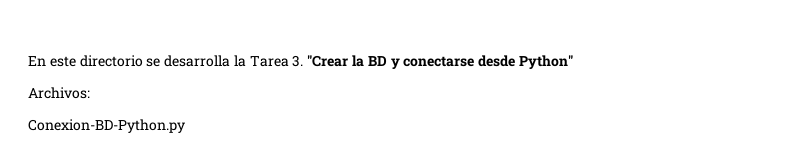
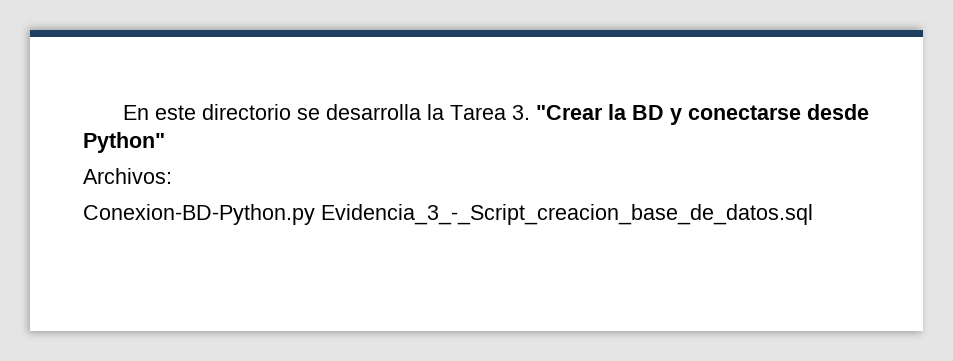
(185, 126) none -> [321,204,813,225] Evidencia_3_-_Script_creacion_base_de_datos.sql

